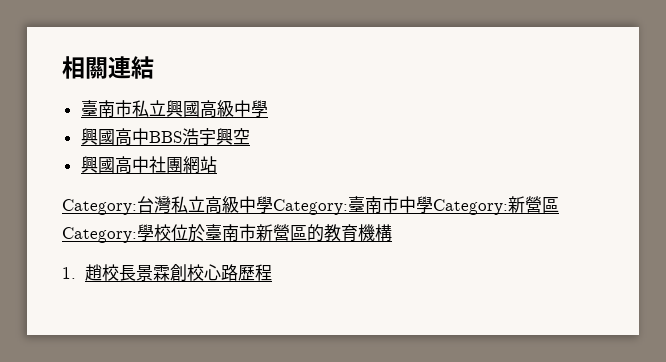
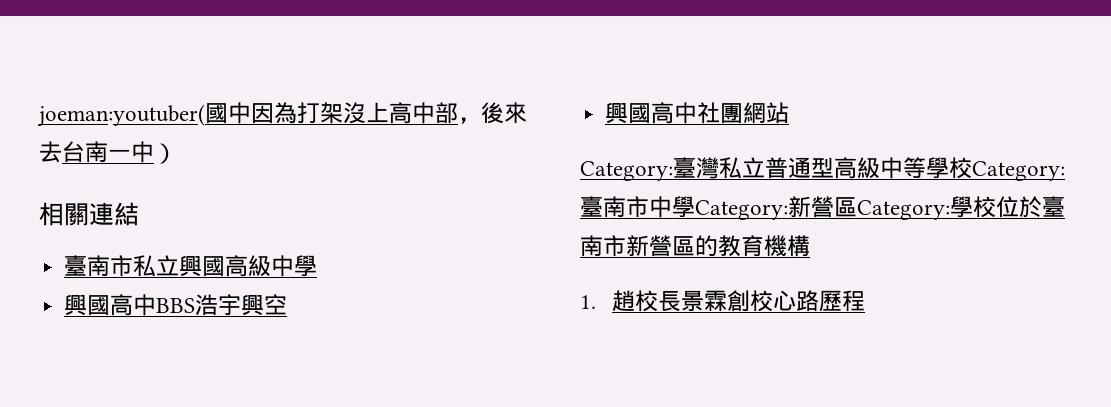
(62, 67) none -> [37,102,527,127] [39,141,177,164] joeman:youtuber(國中因為打架沒上高中部，後來去台南一中） //
[137,196,273,214] 台灣私立高級中學 -> [673,157,972,179] 臺灣私立普通型高級中等學校

